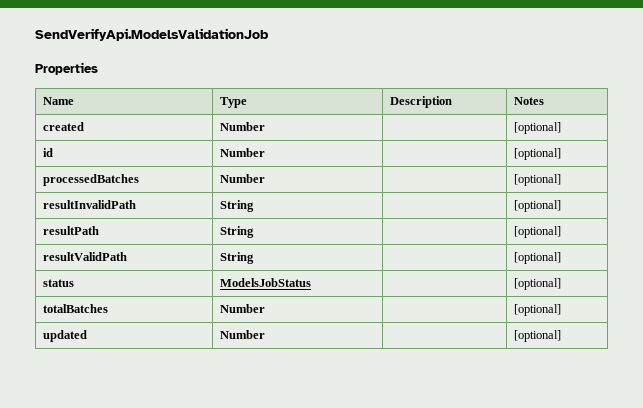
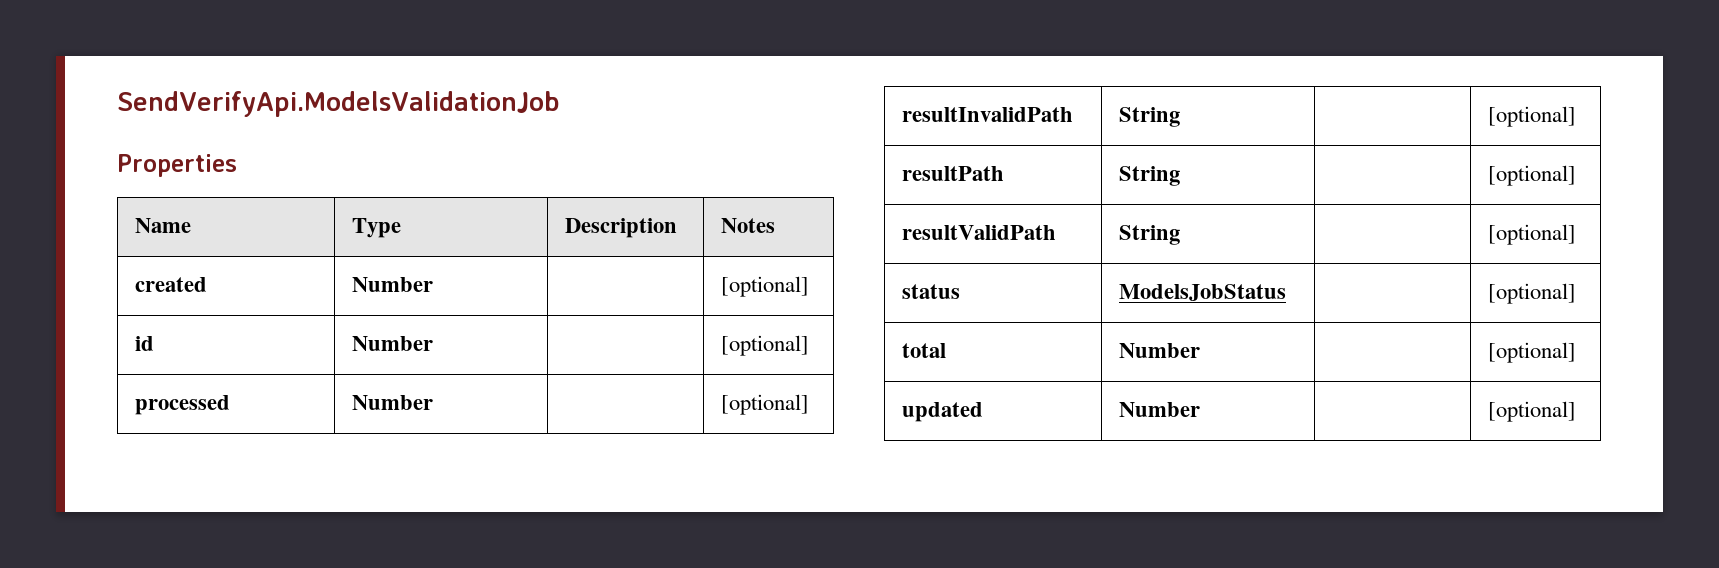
[43,174,140,186] processedBatches -> [134,395,230,415] processed
[43,304,109,313] totalBatches -> [901,343,946,358] total

